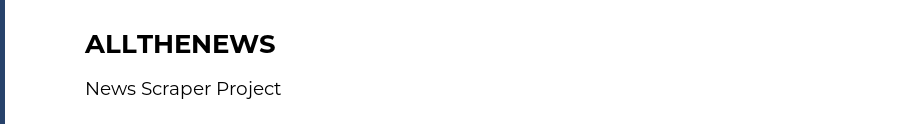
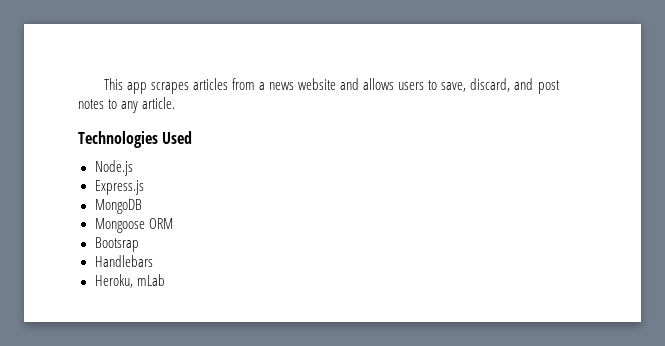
[84,35,276,53] [85,81,282,99] ALLTHENEWS // News Scraper Project -> [103,78,560,94] [78,97,176,113] [78,131,193,148] [94,160,133,176] [94,180,144,195] [94,199,142,214] [94,218,173,233] [94,237,139,252] [94,255,153,267] [94,274,165,288] This app scrapes articles from a news website and allows users to save, discard, and post notes to any article. // Technologies Used // Node.js // Express.js // MongoDB // Mongoose ORM // Bootsrap // Handlebars // Heroku, mLab

